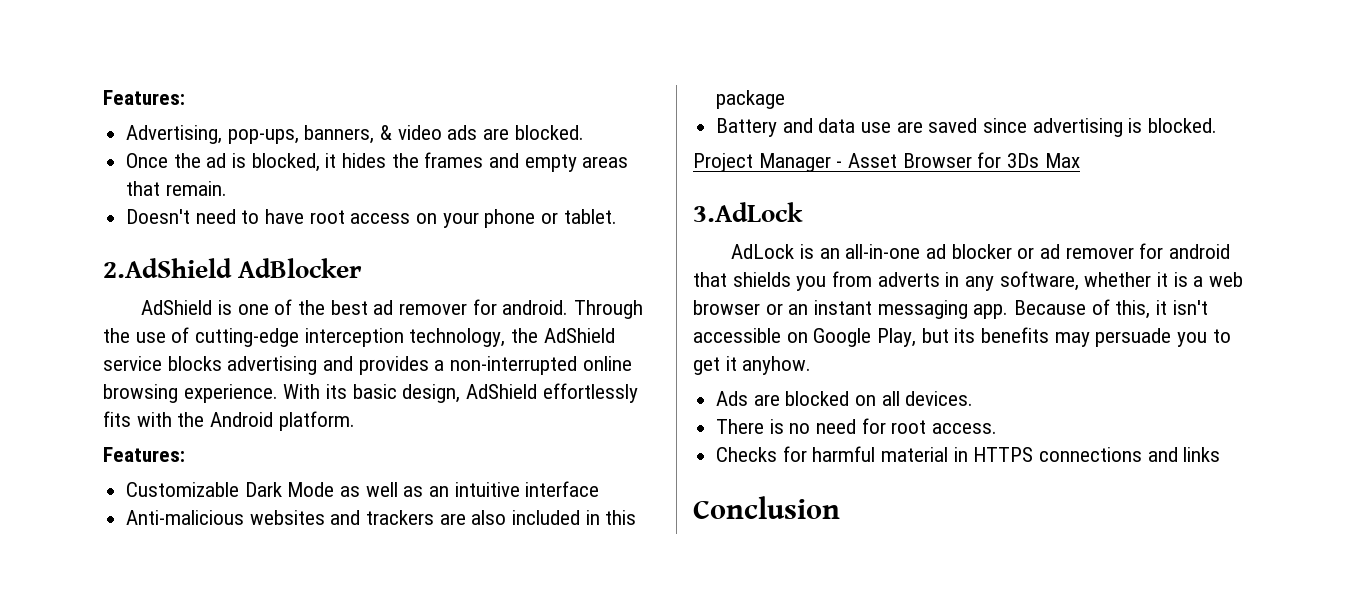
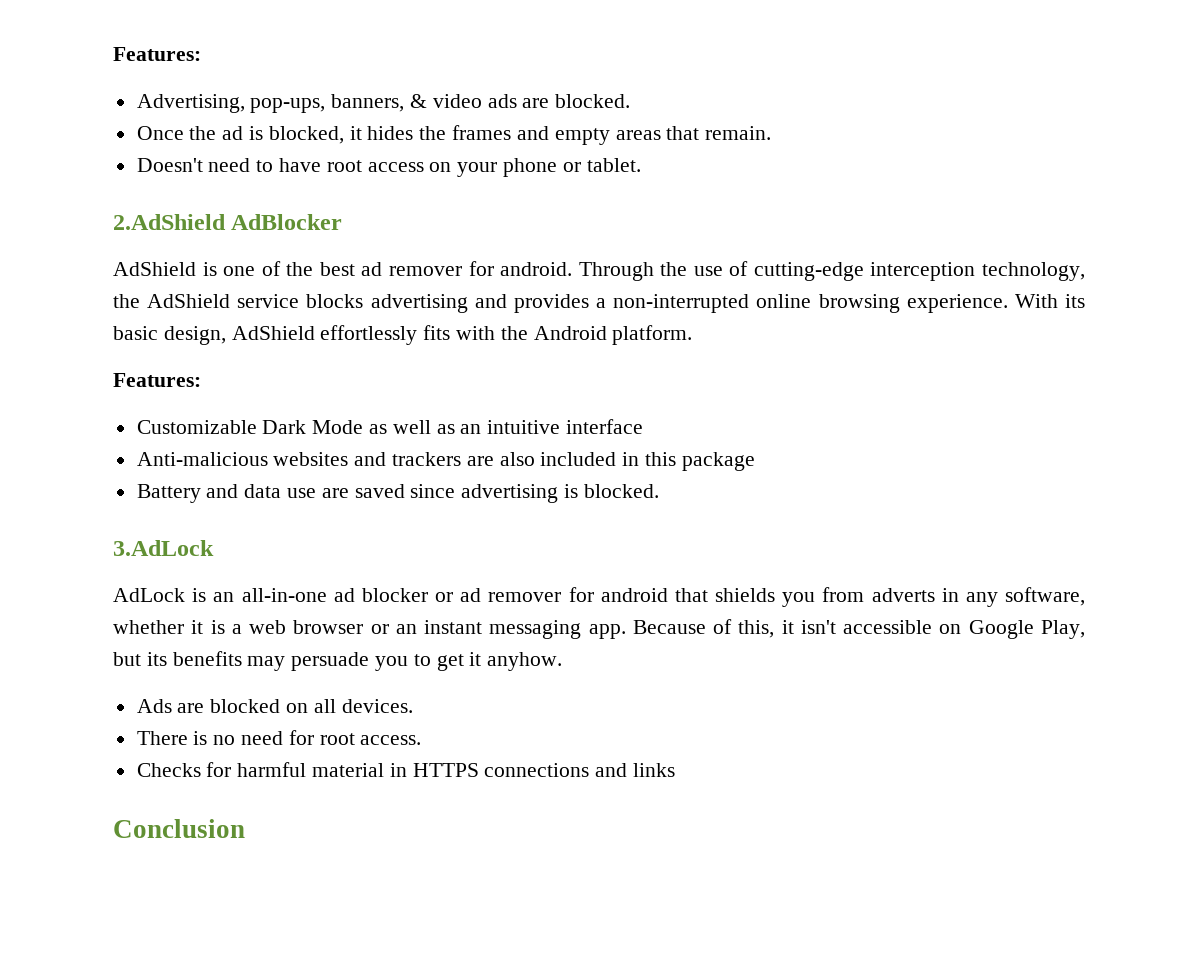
[693,152,1080,172] // Project Manager - Asset Browser for 3Ds Max -> (659, 491) none

